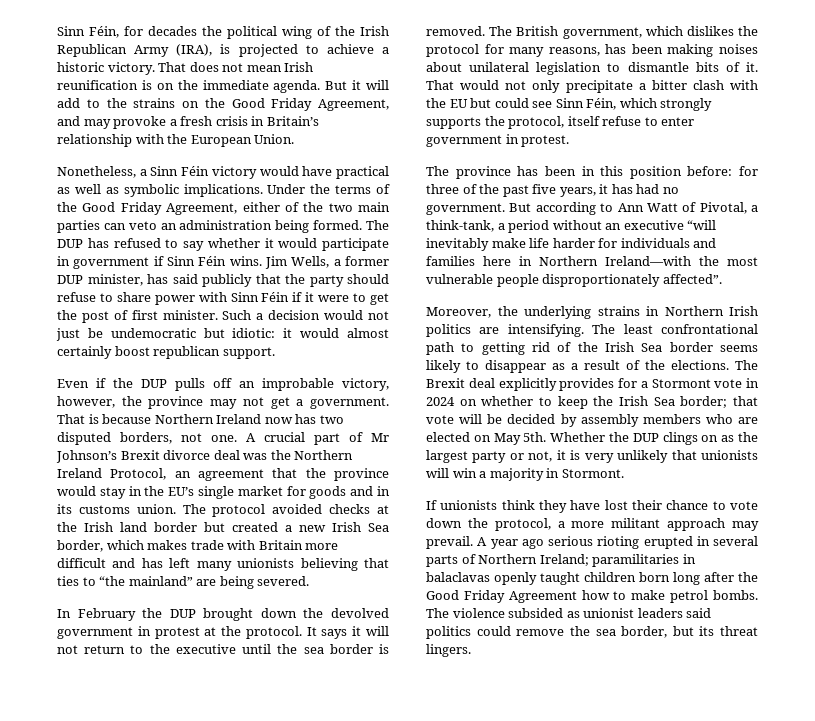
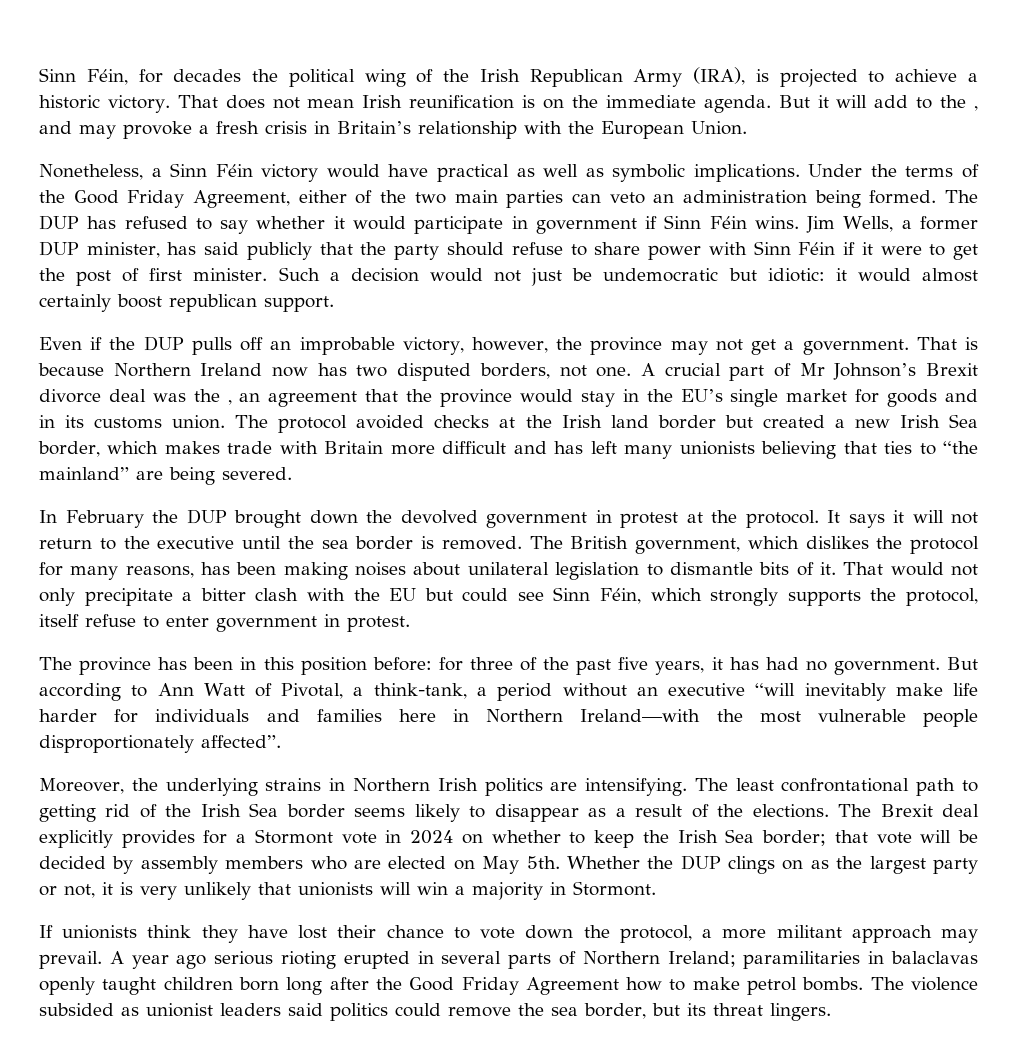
[133,98,389,111] strains on the Good Friday Agreement, -> [974,106,979,111] ,
[294,450,354,460] [57,468,167,480] Northern Ireland Protocol, -> [227,400,232,405] ,

